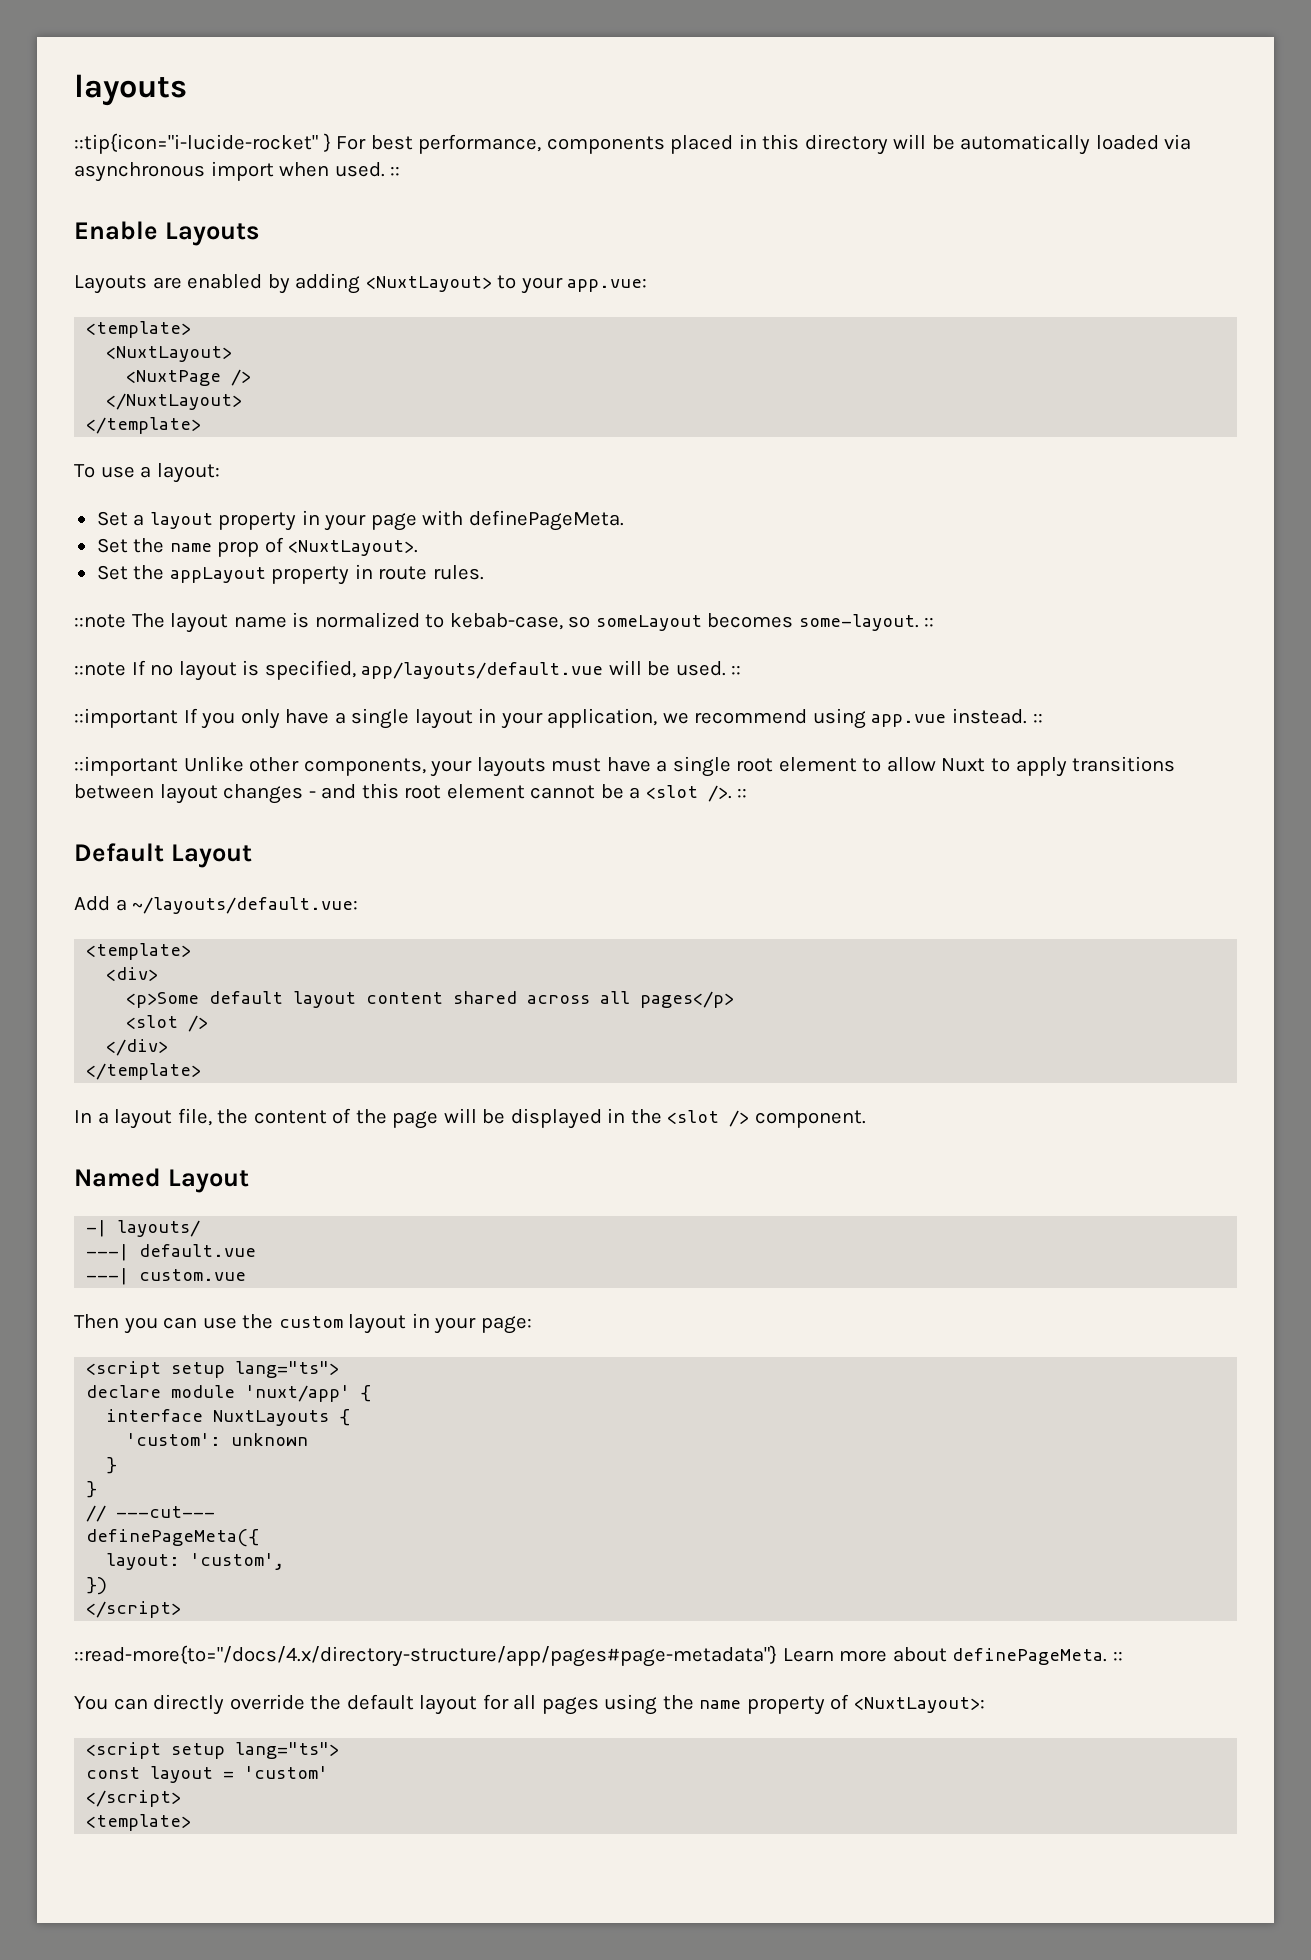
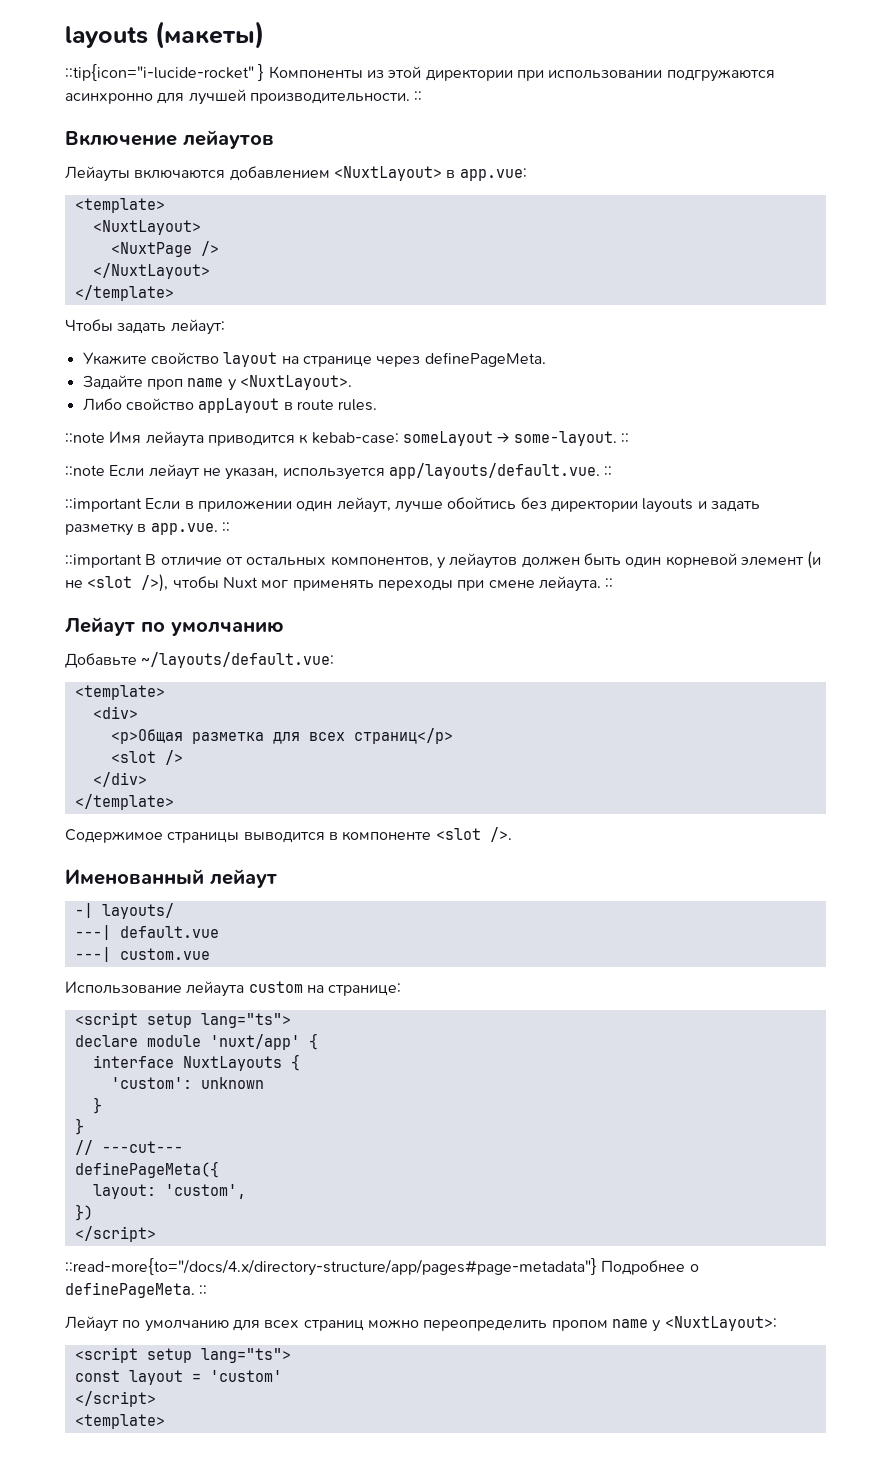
[74,74,187,106] layouts -> [65,21,264,49] layouts (макеты)
[336,134,1192,155] [74,161,401,182] [74,221,259,246] [74,273,563,294] For best performance, components placed in this directory will be automatically loaded via asynchronous import when used. :: // Enable Layouts // Layouts are enabled by adding <NuxtLayout> to your -> [268,66,775,82] [65,89,423,105] [65,130,274,149] [65,166,456,182] Компоненты из этой директории при использовании подгружаются асинхронно для лучшей производительности. :: // Включение лейаутов // Лейауты включаются добавлением <NuxtLayout> в
[74,463,220,483] [96,510,624,531] [96,537,419,557] [96,564,484,585] [74,612,935,633] [74,660,742,681] [74,708,1043,729] [74,756,1176,777] [74,783,748,804] [74,843,252,868] [74,896,359,914] [86,943,192,960] [106,967,159,981] [126,991,735,1008] [126,1015,209,1032] [106,1039,169,1056] [86,1063,202,1080] [74,1108,867,1129] [74,1168,249,1193] To use a layout: // Set a layout property in your page with definePageMeta. // Set the name prop of <NuxtLayout>. // Set the appLayout property in route rules. // ::note The layout name is normalized to kebab-case, so someLayout becomes some-layout. :: // ::note If no layout is specified, app/layouts/default.vue will be used. :: // ::important If you only have a single layout in your application, we recommend using app.vue instead. :: // ::important Unlike other components, your layouts must have a single root element to allow Nuxt to apply transitions between layout changes - and this root element cannot be a <slot />. :: // Default Layout // Add a ~/layouts/default.vue: // <template> // <div> // <p>Some default layout content shared across all pages</p> // <slot /> // </div> // </template> // In a layout file, the content of the page will be displayed in the <slot /> component. // Named Layout -> [65,319,225,335] [82,352,546,367] [82,375,352,391] [82,398,378,413] [65,431,629,447] [65,463,613,480] [65,497,760,513] [65,522,230,536] [65,551,822,569] [65,574,614,592] [65,617,284,636] [65,652,335,668] [74,685,165,700] [92,706,138,719] [110,728,453,744] [110,750,183,765] [92,772,147,787] [74,794,174,810] [65,827,512,843] [65,869,277,888] Чтобы задать лейаут: // Укажите свойство layout на странице через definePageMeta. // Задайте проп name у <NuxtLayout>. // Либо свойство appLayout в route rules. // ::note Имя лейаута приводится к kebab-case: someLayout → some-layout. :: // ::note Если лейаут не указан, используется app/layouts/default.vue. :: // ::important Если в приложении один лейаут, лучше обойтись без директории layouts и задать разметку в app.vue. :: // ::important В отличие от остальных компонентов, у лейаутов должен быть один корневой элемент (и не <slot />), чтобы Nuxt мог применять переходы при смене лейаута. :: // Лейаут по умолчанию // Добавьте ~/layouts/default.vue: // <template> // <div> // <p>Общая разметка для всех страниц</p> // <slot /> // </div> // </template> // Содержимое страницы выводится в компоненте <slot />. // Именованный лейаут
[74,1313,532,1334] Then you can use the custom layout in your page: -> [65,981,402,997] Использование лейаута custom на странице:
[782,1647,947,1662] Learn more about -> [601,1260,699,1275] Подробнее о
[74,1694,850,1715] You can directly override the default layout for all pages using the name property of -> [65,1316,662,1332] Лейаут по умолчанию для всех страниц можно переопределить пропом name у

